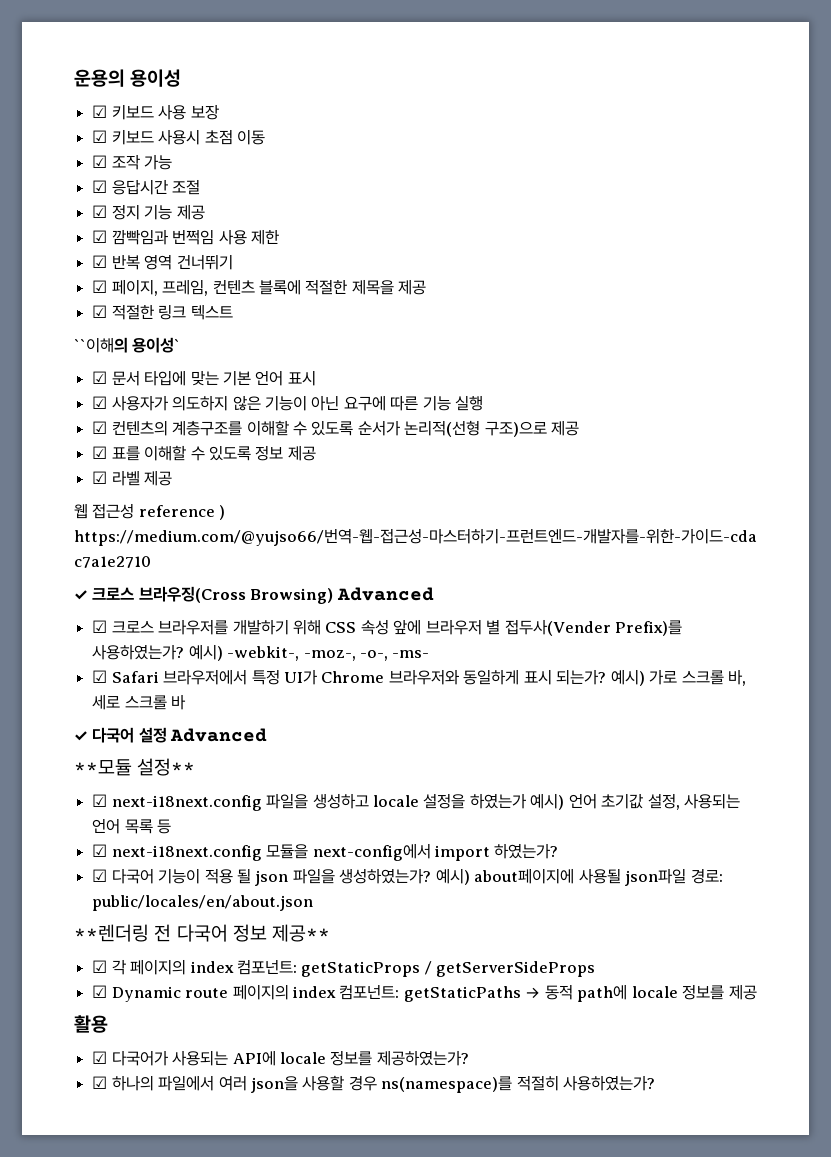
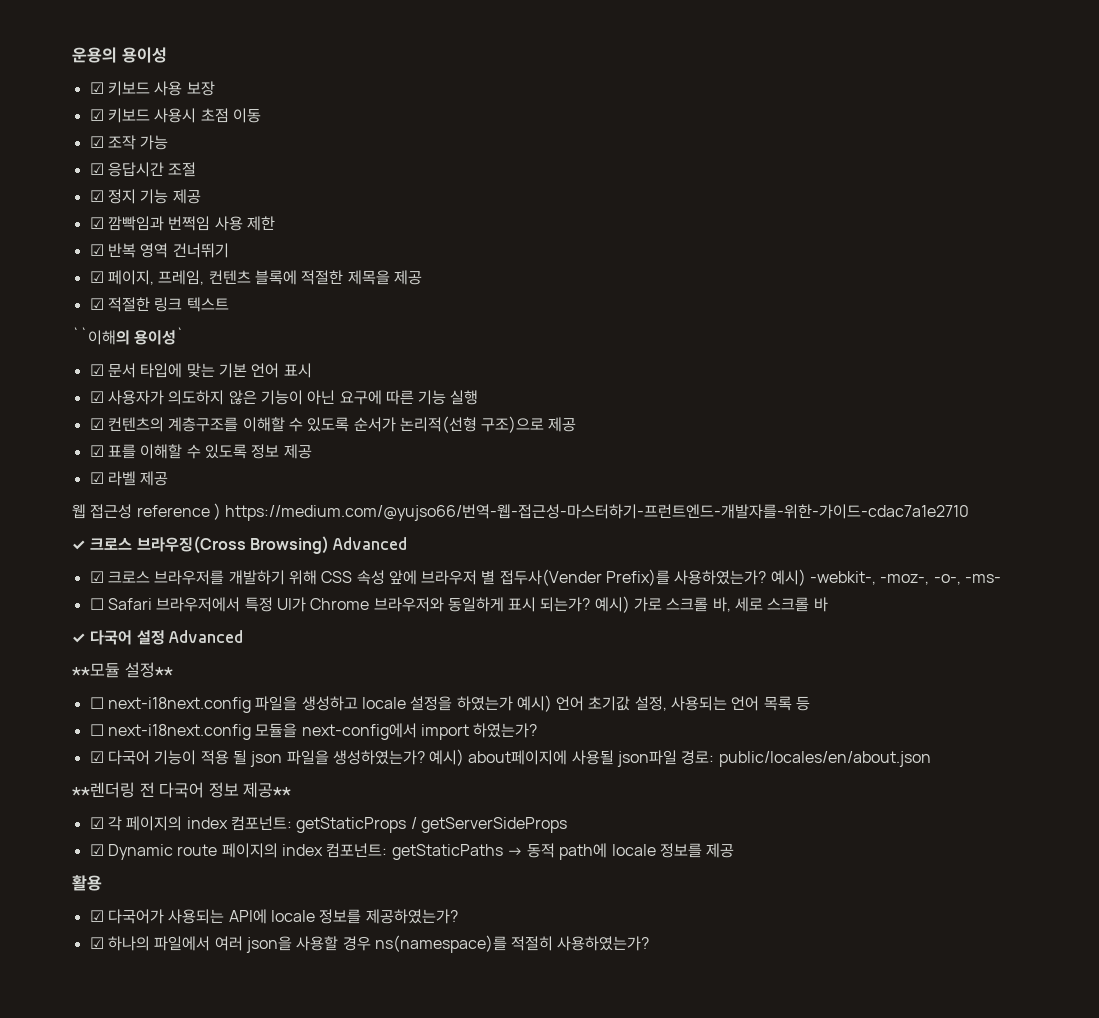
[92,670,108,683] ☑ -> [89,598,104,610] ☐
[92,794,108,807] ☑ -> [89,697,104,709] ☐
[92,844,108,857] ☑ -> [89,724,104,736] ☐

